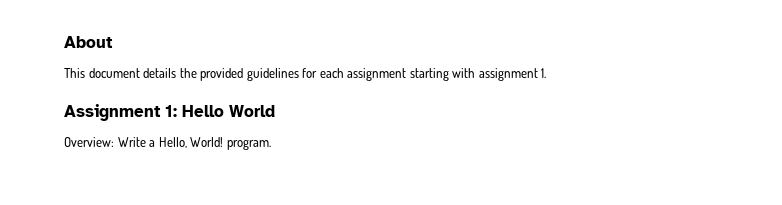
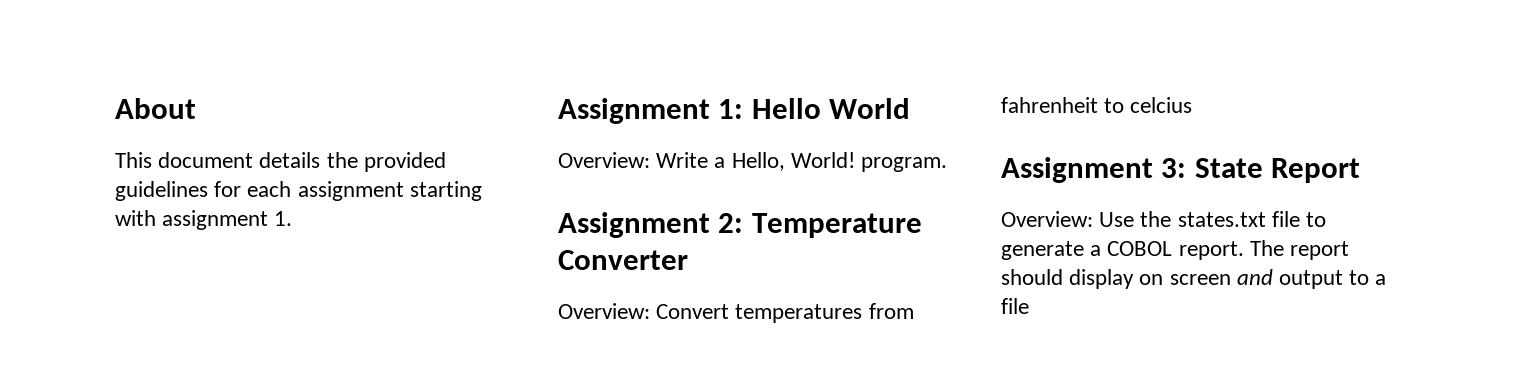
(271, 144) none -> [558,212,922,238] [558,250,688,270] [558,303,914,323] [1001,97,1193,113] [1001,157,1361,183] [1001,211,1327,227] [1001,240,1350,260] [1001,269,1387,289] [1001,298,1029,314] // Assignment 2: Temperature Converter // Overview: Convert temperatures from fahrenheit to celcius // Assignment 3: State Report // Overview: Use the states.txt file to generate a COBOL report. The report should display on screen and output to a file

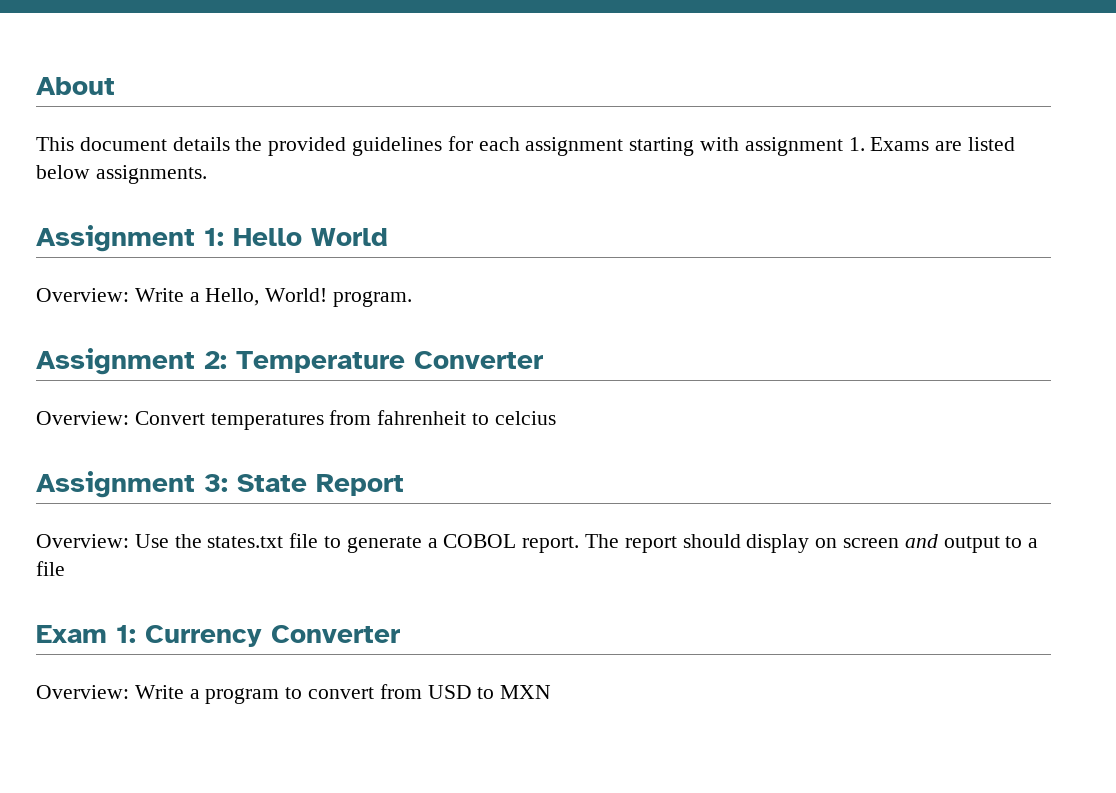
(293, 218) none -> [870,137,1016,151] [36,165,207,184] Exams are listed below assignments.
(1029, 306) none -> [36,625,400,647] [36,684,552,704] // Exam 1: Currency Converter // Overview: Write a program to convert from USD to MXN

